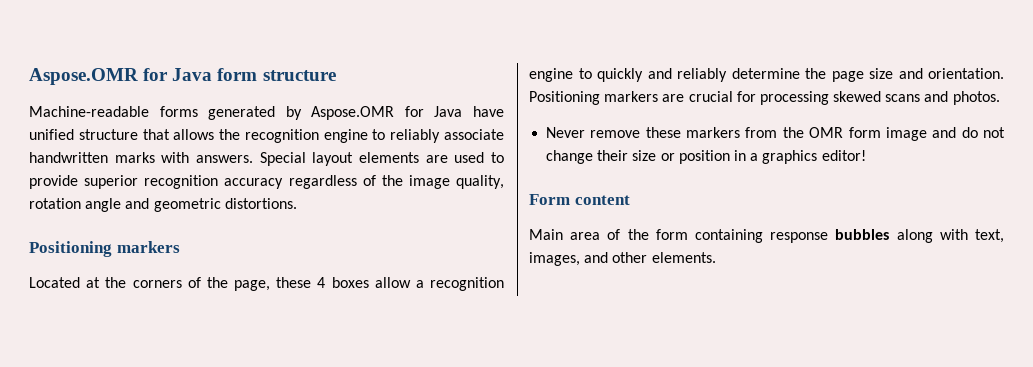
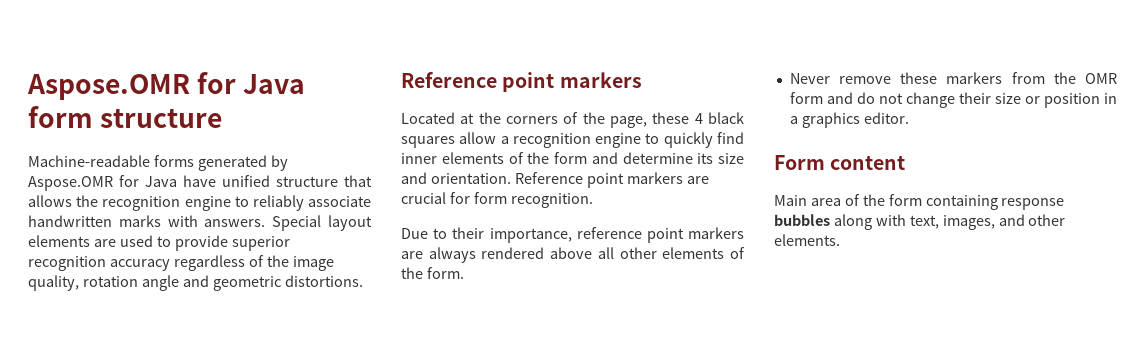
[29,241,112,257] Positioning -> [401,72,555,92] Reference point
[331,277,369,288] boxes -> [708,112,744,124] [401,136,455,148] black squares
[647,68,864,82] and reliably determine the page -> [717,132,744,144] [401,152,714,164] find inner elements of the form and determine its
[529,91,600,105] Positioning -> [514,172,624,188] Reference point
[759,91,1000,105] processing skewed scans and photos. -> [473,192,593,208] [401,227,744,243] [401,247,745,263] [401,267,464,279] form recognition. // Due to their importance, reference point markers are always rendered above all other elements of the form.
[885,127,927,141] image -> (823, 98) none
[821,150,866,161] editor! -> [863,112,909,124] editor.

